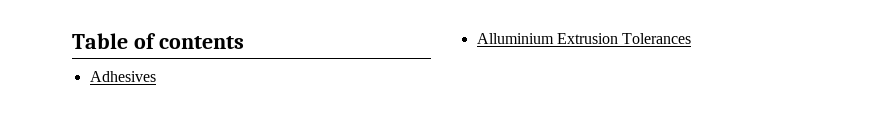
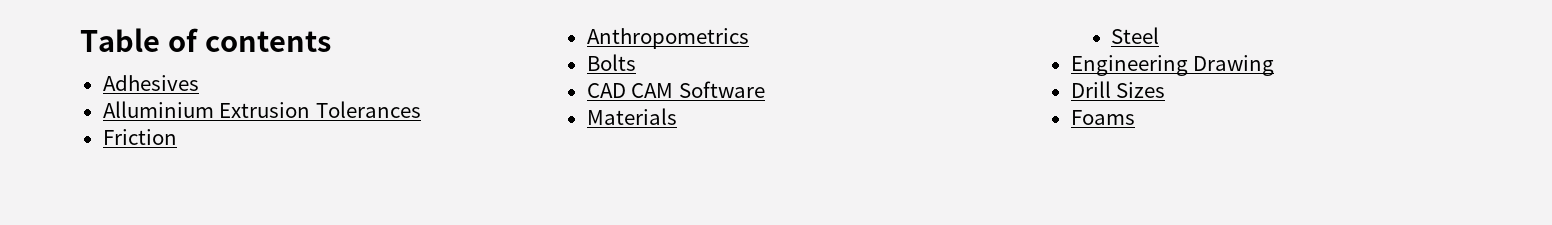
(692, 38) none -> [102,129,177,145] [586,28,749,49] [586,54,636,71] [586,81,765,98] [586,108,677,125] [1111,27,1160,44] [1070,55,1275,76] [1070,81,1166,98] [1070,110,1135,125] // Friction // Anthropometrics // Bolts // CAD CAM Software // Materials // Steel // Engineering Drawing // Drill Sizes // Foams

